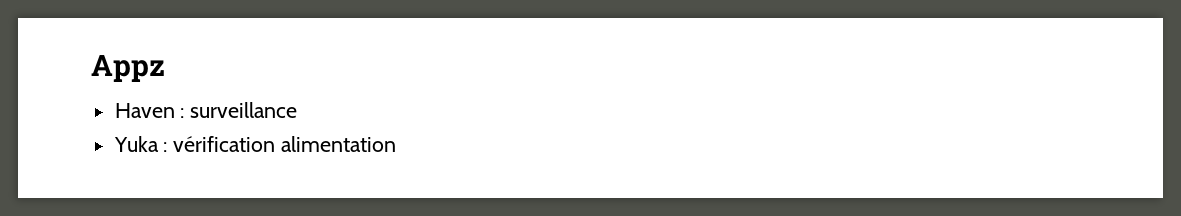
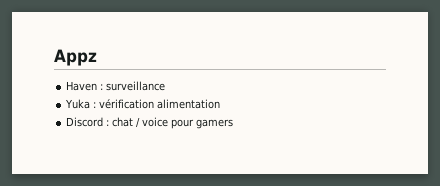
(397, 144) none -> [66,117,234,129] // Discord : chat / voice pour gamers

